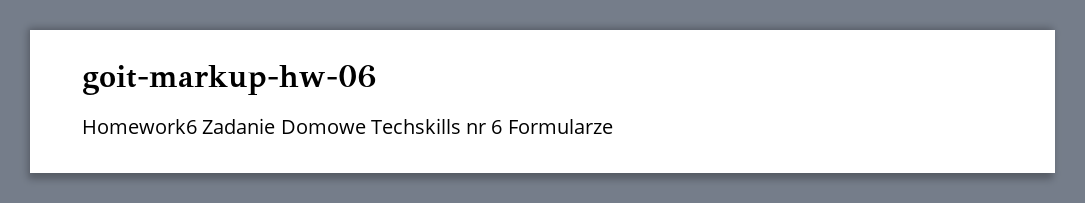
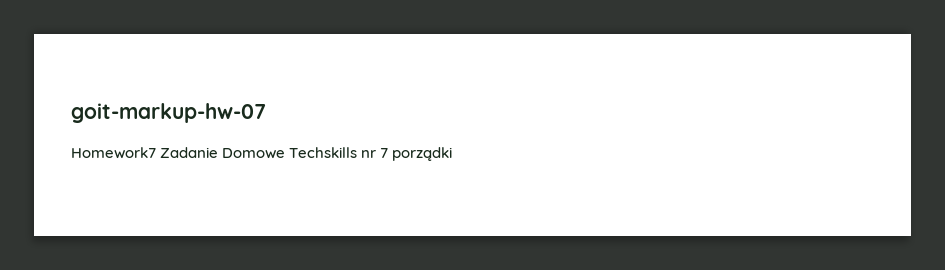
[82,65,377,95] [82,119,197,134] goit-markup-hw-06 // Homework6 -> [71,103,266,123] [71,147,156,159] goit-markup-hw-07 // Homework7
[491,119,613,134] 6 Formularze -> [380,147,453,161] 7 porządki

